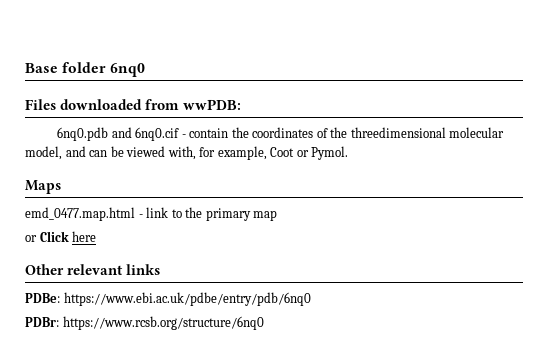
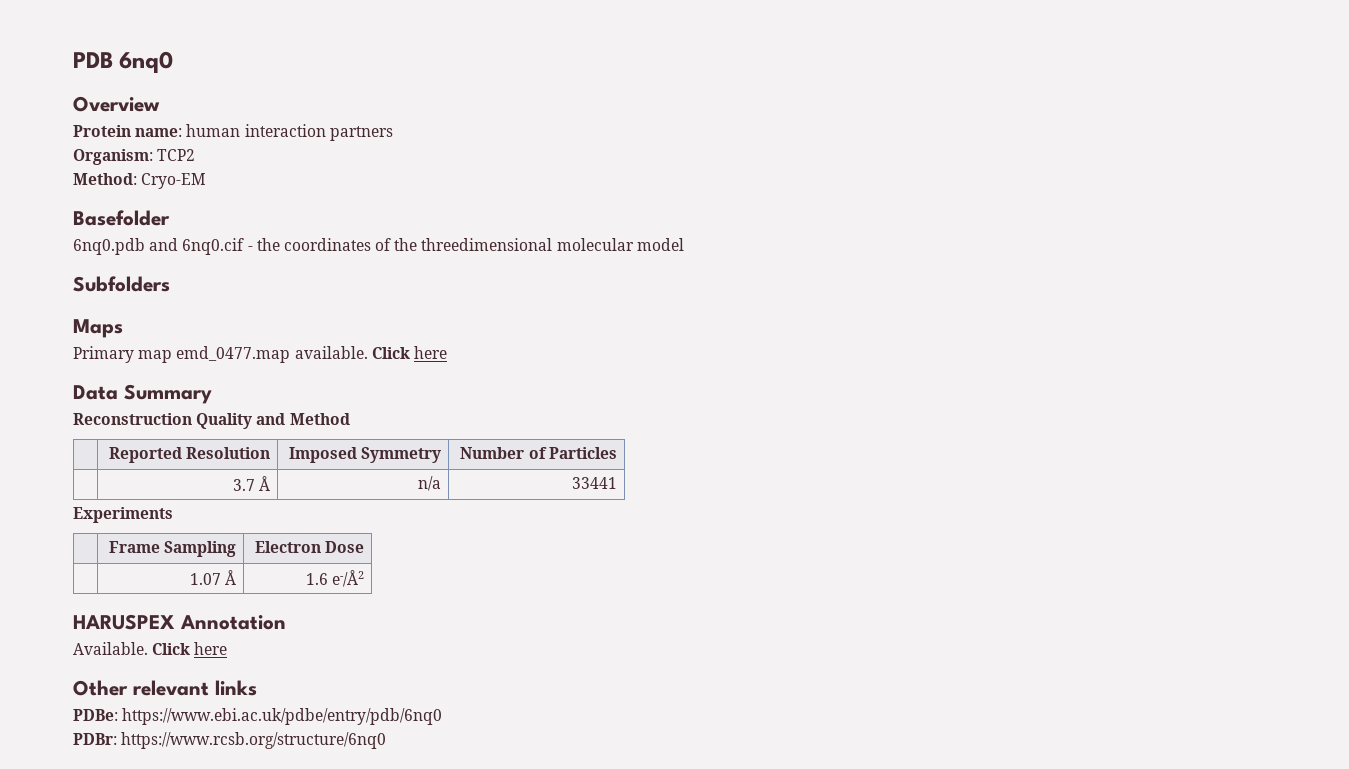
[25,62,107,73] Base folder -> [73,52,113,68] PDB
[25,99,242,110] Files downloaded from wwPDB: -> [73,96,160,112] [73,124,393,141] [73,149,196,165] [73,173,207,189] [73,210,170,226] Overview // Protein name: human interaction partners // Organism: TCP2 // Method: Cryo-EM // Basefolder
[189,128,229,138] contain -> (253, 248) none
[25,146,349,160] [25,180,61,194] [25,207,278,221] [25,235,37,242] model, and can be viewed with, for example, Coot or Pymol. // Maps // emd_0477.map.html - link to the primary map // or -> [636,238,684,251] [73,276,170,292] [73,319,123,338] [73,346,447,363] [73,384,212,404] [73,413,350,429] [108,447,270,463] [288,447,441,463] [460,447,617,459] [232,476,270,491] [417,476,441,491] [571,477,617,489] [73,507,173,523] [108,541,236,557] [254,541,364,553] [189,570,236,585] [305,570,364,587] [73,614,286,630] [73,642,148,655] model // Subfolders // Maps // Primary map emd_0477.map available. Click here // Data Summary // Reconstruction Quality and Method // | Reported Resolution | Imposed Symmetry | Number of Particles // | 3.7 Å | n/a | 33441 // Experiments // | Frame Sampling | Electron Dose // | 1.07 Å | 1.6 e-/Å2 // HARUSPEX Annotation // Available.

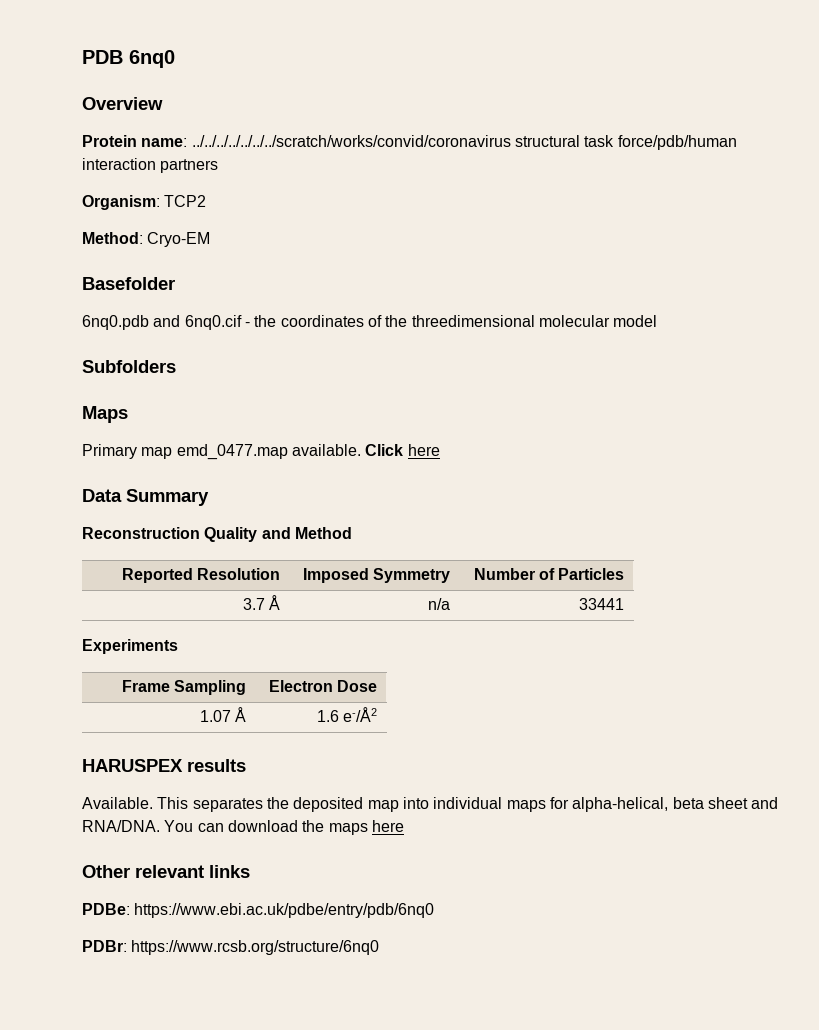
[186,124,241,137] human -> [191,135,737,150] ../../../../../../../scratch/works/convid/coronavirus structural task force/pdb/human
[180,615,286,630] Annotation -> [187,759,246,772] results
[152,643,191,655] Click -> [157,797,779,812] [82,820,368,835] This separates the deposited map into individual maps for alpha-helical, beta sheet and RNA/DNA. You can download the maps

